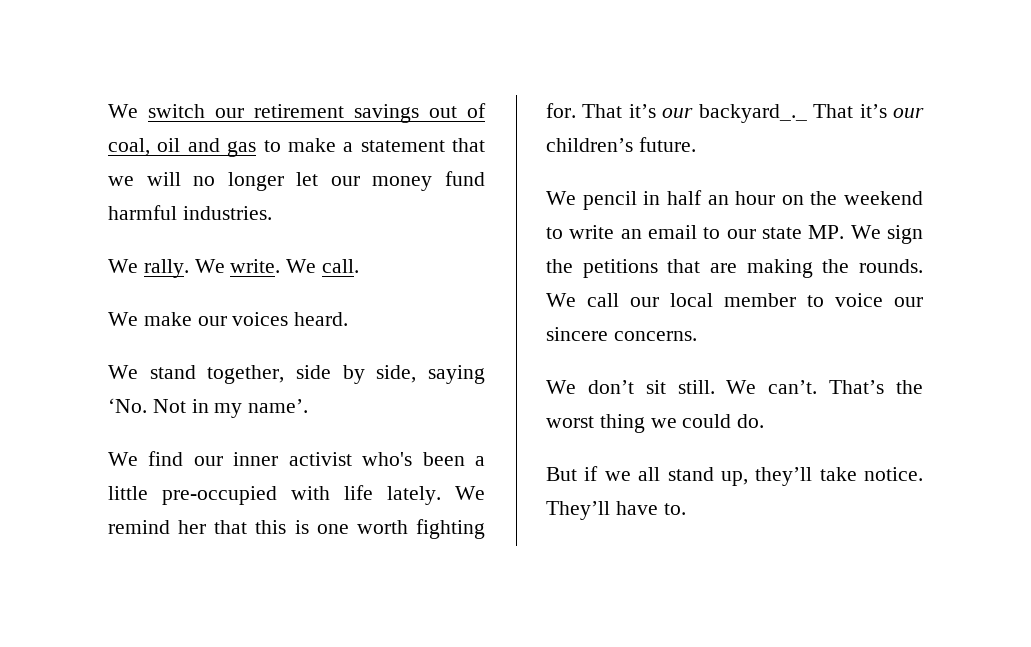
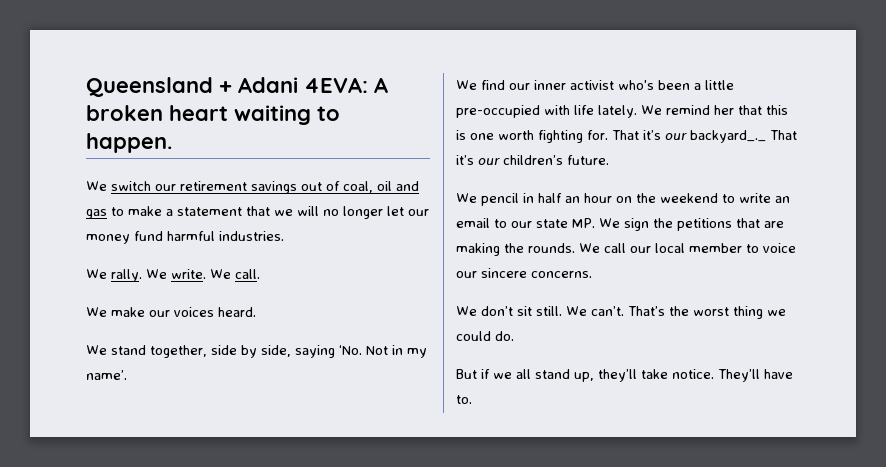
(108, 111) none -> [86,77,388,97] [86,105,340,125] [86,133,172,153] Queensland + Adani 4EVA: A broken heart waiting to happen. //

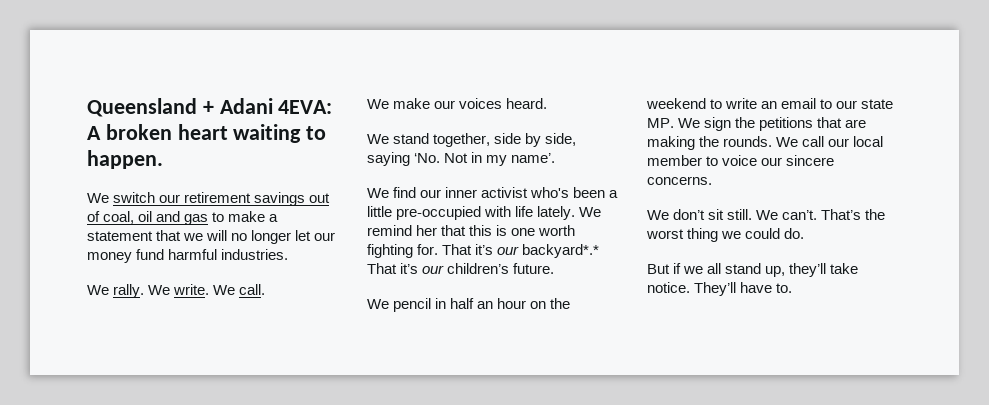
[690,130,766,143] backyard_._ -> [522,244,600,258] backyard*.*

